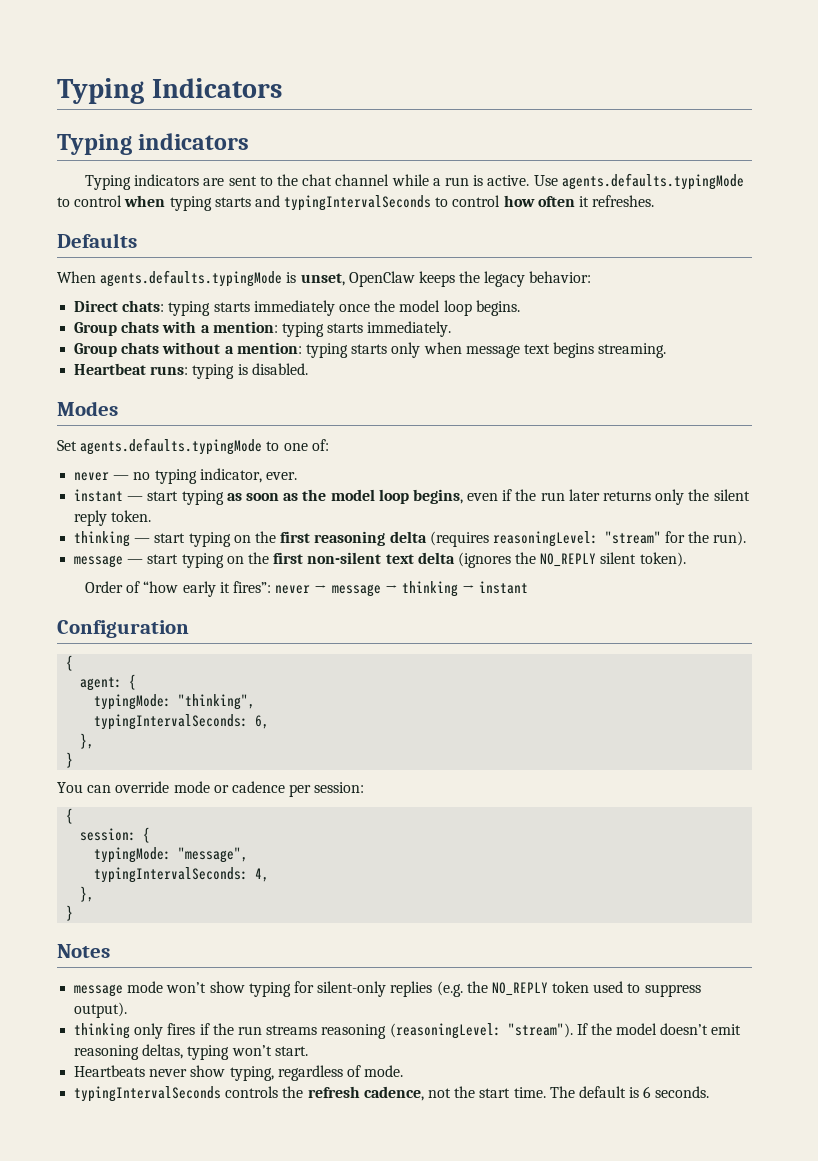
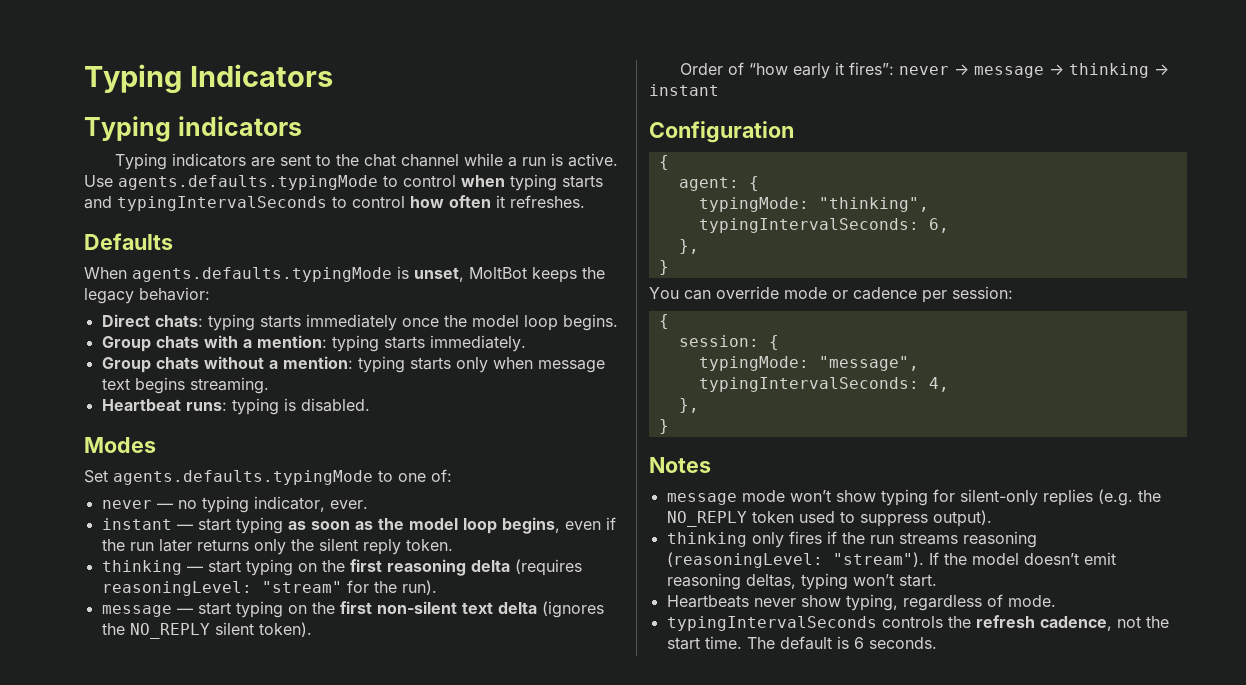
[348,271,415,287] OpenClaw -> [469,267,527,279] MoltBot

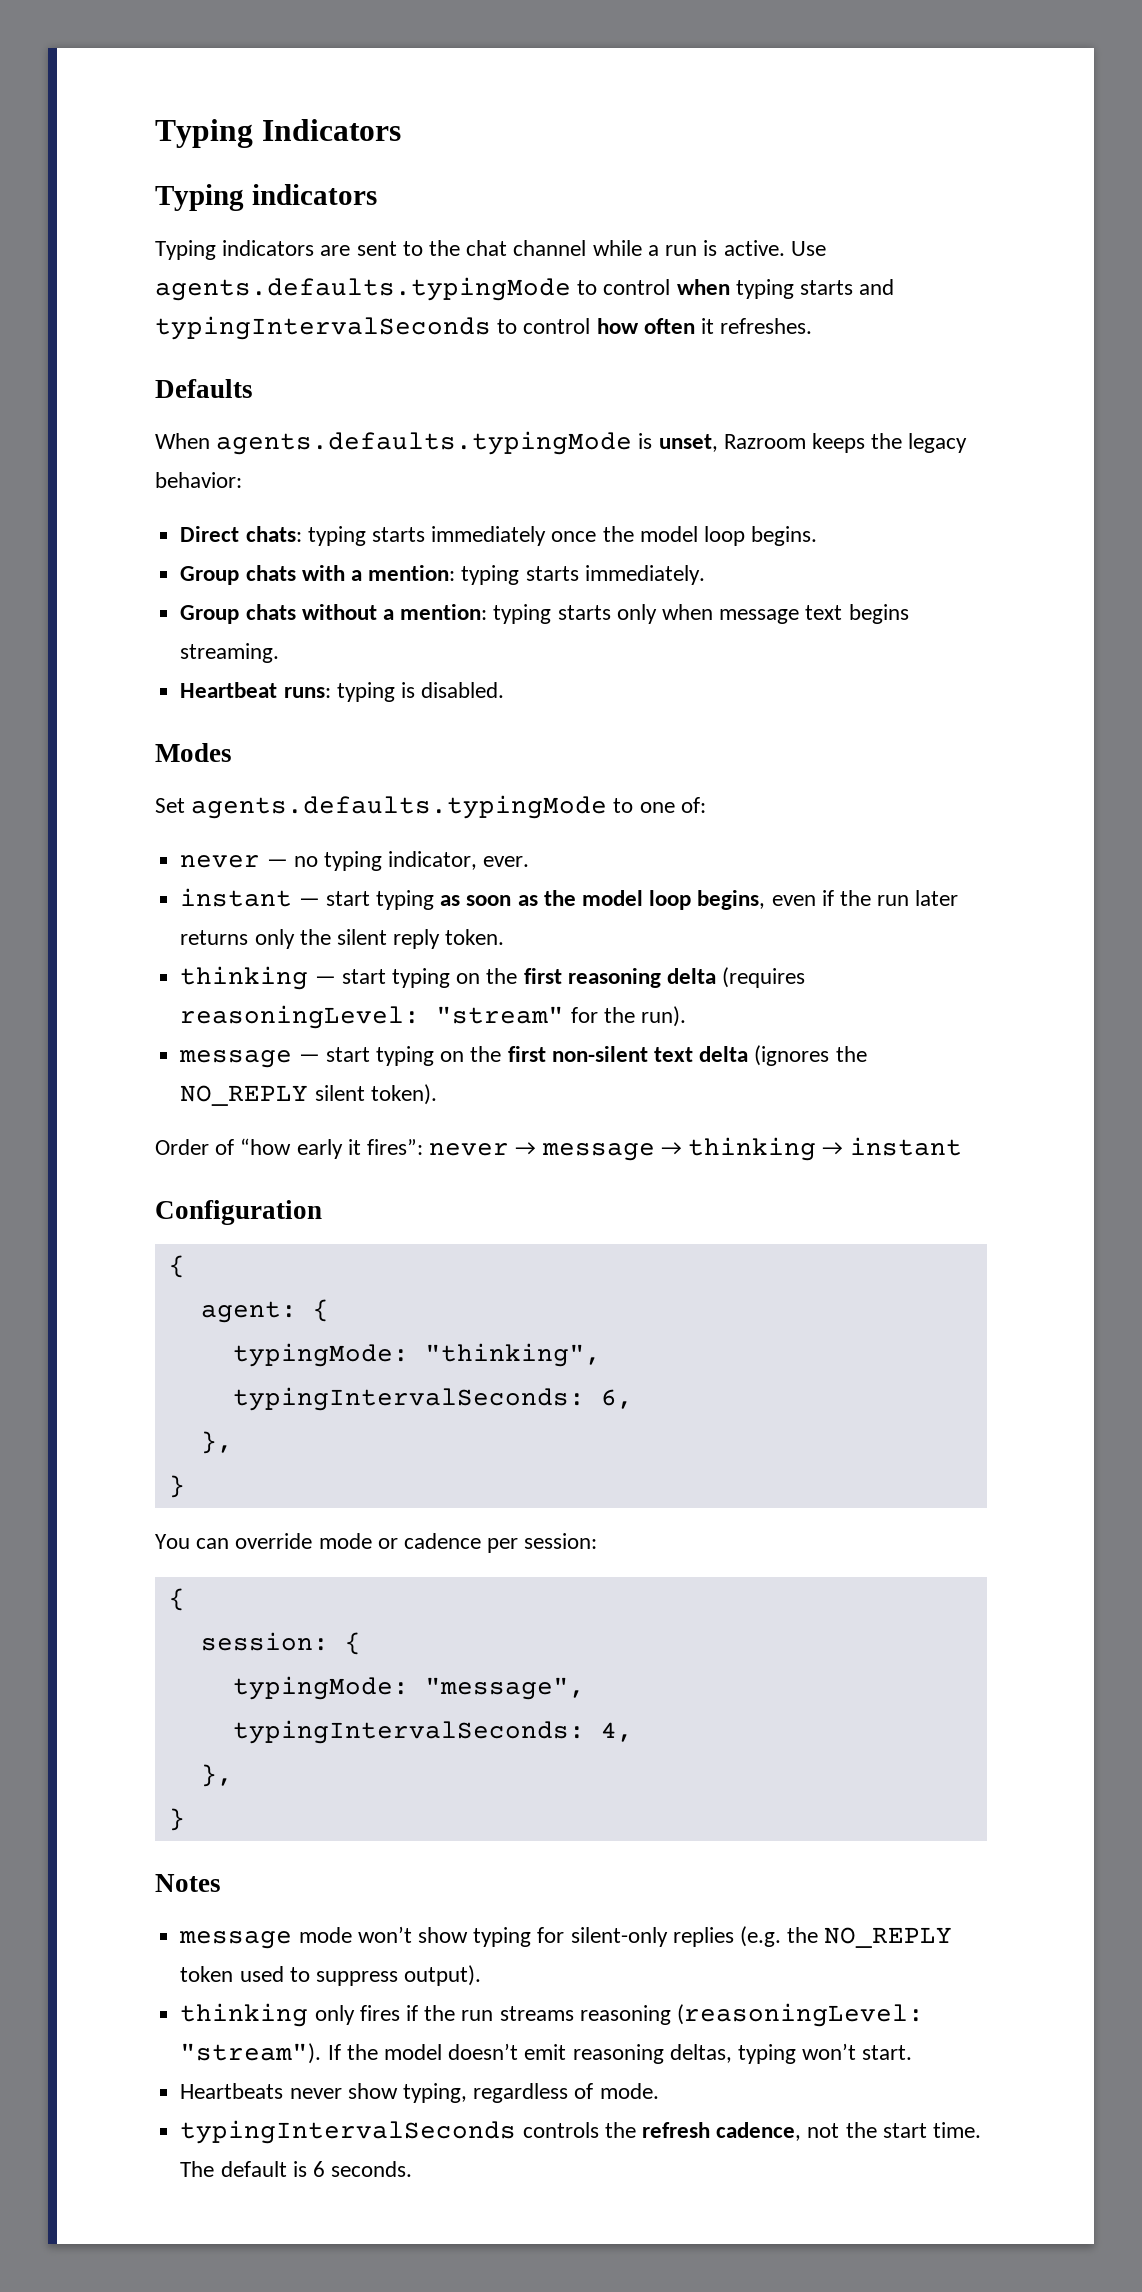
[469,267,527,279] MoltBot -> [723,434,806,449] Razroom

